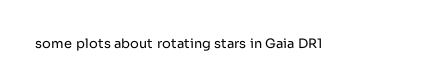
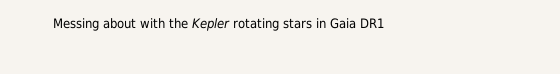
[35,38,154,51] some plots about -> [53,18,230,31] Messing about with the Kepler

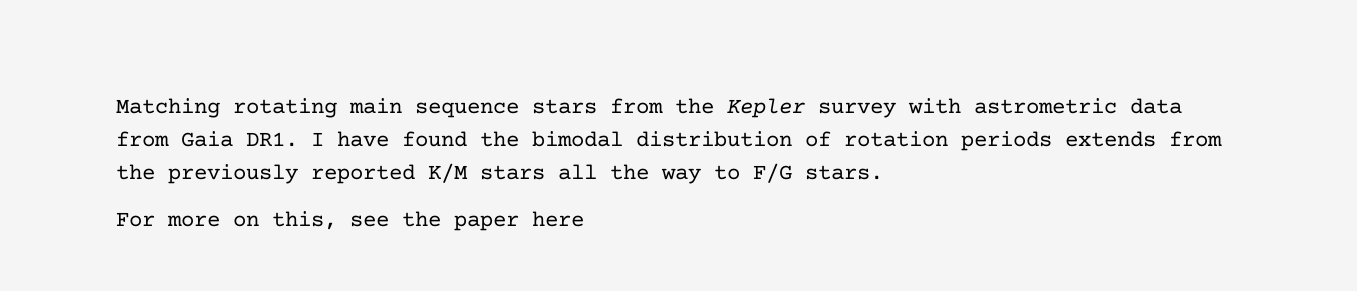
[53,18,384,31] Messing about with the Kepler rotating stars in Gaia DR1 -> [116,98,1182,118] [116,131,1222,151] [116,163,883,184] [116,211,584,231] Matching rotating main sequence stars from the Kepler survey with astrometric data from Gaia DR1. I have found the bimodal distribution of rotation periods extends from the previously reported K/M stars all the way to F/G stars. // For more on this, see the paper here

